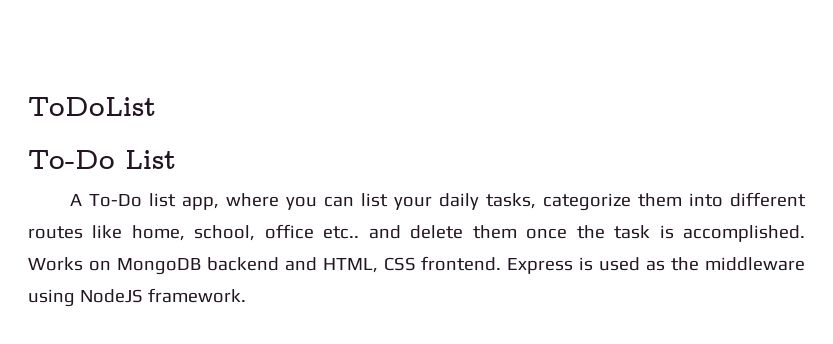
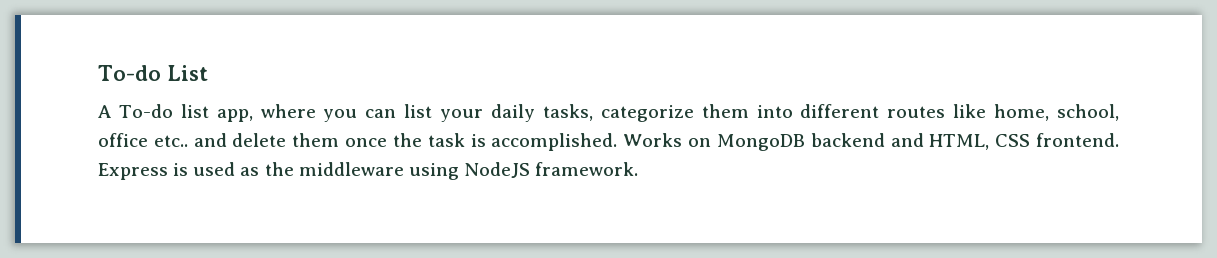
[28,97,156,116] [28,150,115,169] ToDoList // To-Do -> [98,65,161,81] To-do
[88,194,142,207] To-Do -> [118,104,173,118] To-do

